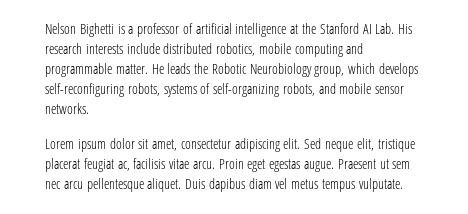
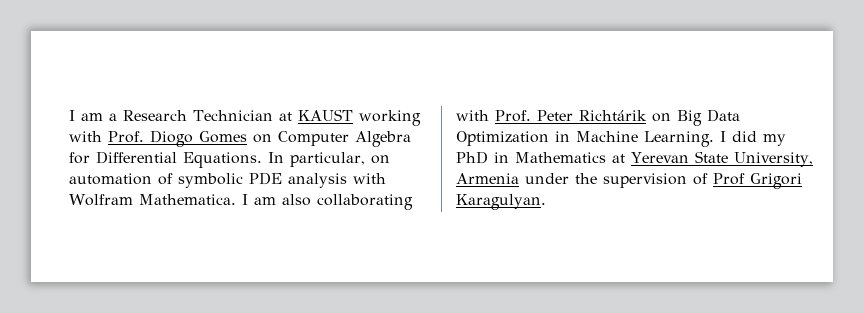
[45,23,413,37] [45,43,364,57] [45,63,419,77] [45,83,405,97] [45,103,89,114] [45,138,415,152] [45,158,411,172] [45,178,403,192] Nelson Bighetti is a professor of artificial intelligence at the Stanford AI Lab. His research interests include distributed robotics, mobile computing and programmable matter. He leads the Robotic Neurobiology group, which develops self-reconfiguring robots, systems of self-organizing robots, and mobile sensor networks. // Lorem ipsum dolor sit amet, consectetur adipiscing elit. Sed neque elit, tristique placerat feugiat ac, facilisis vitae arcu. Proin eget egestas augue. Praesent ut sem nec arcu pellentesque aliquet. Duis dapibus diam vel metus tempus vulputate. -> [69,109,421,126] [69,130,411,147] [69,151,390,168] [69,172,386,188] [69,194,413,210] [456,109,740,126] [456,131,786,147] [456,151,813,167] [456,173,802,189] [456,194,546,210] I am a Research Technician at KAUST working with Prof. Diogo Gomes on Computer Algebra for Differential Equations. In particular, on automation of symbolic PDE analysis with Wolfram Mathematica. I am also collaborating with Prof. Peter Richtárik on Big Data Optimization in Machine Learning. I did my PhD in Mathematics at Yerevan State University, Armenia under the supervision of Prof Grigori Karagulyan.

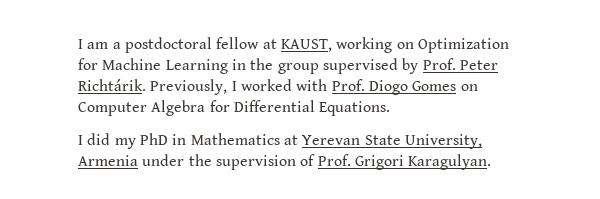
[123,109,421,126] Research Technician at KAUST working -> [124,37,509,53] [78,58,498,74] [78,79,292,95] postdoctoral fellow at KAUST, working on Optimization for Machine Learning in the group supervised by Prof. Peter Richtárik. Previously, I worked
[268,152,390,167] [69,172,386,188] [69,194,413,210] [456,109,740,126] [456,131,714,147] In particular, on automation of symbolic PDE analysis with Wolfram Mathematica. I am also collaborating with Prof. Peter Richtárik on Big Data Optimization in Machine Learning. -> (391, 108) //
[713,173,745,185] Prof -> [317,154,351,166] Prof.

